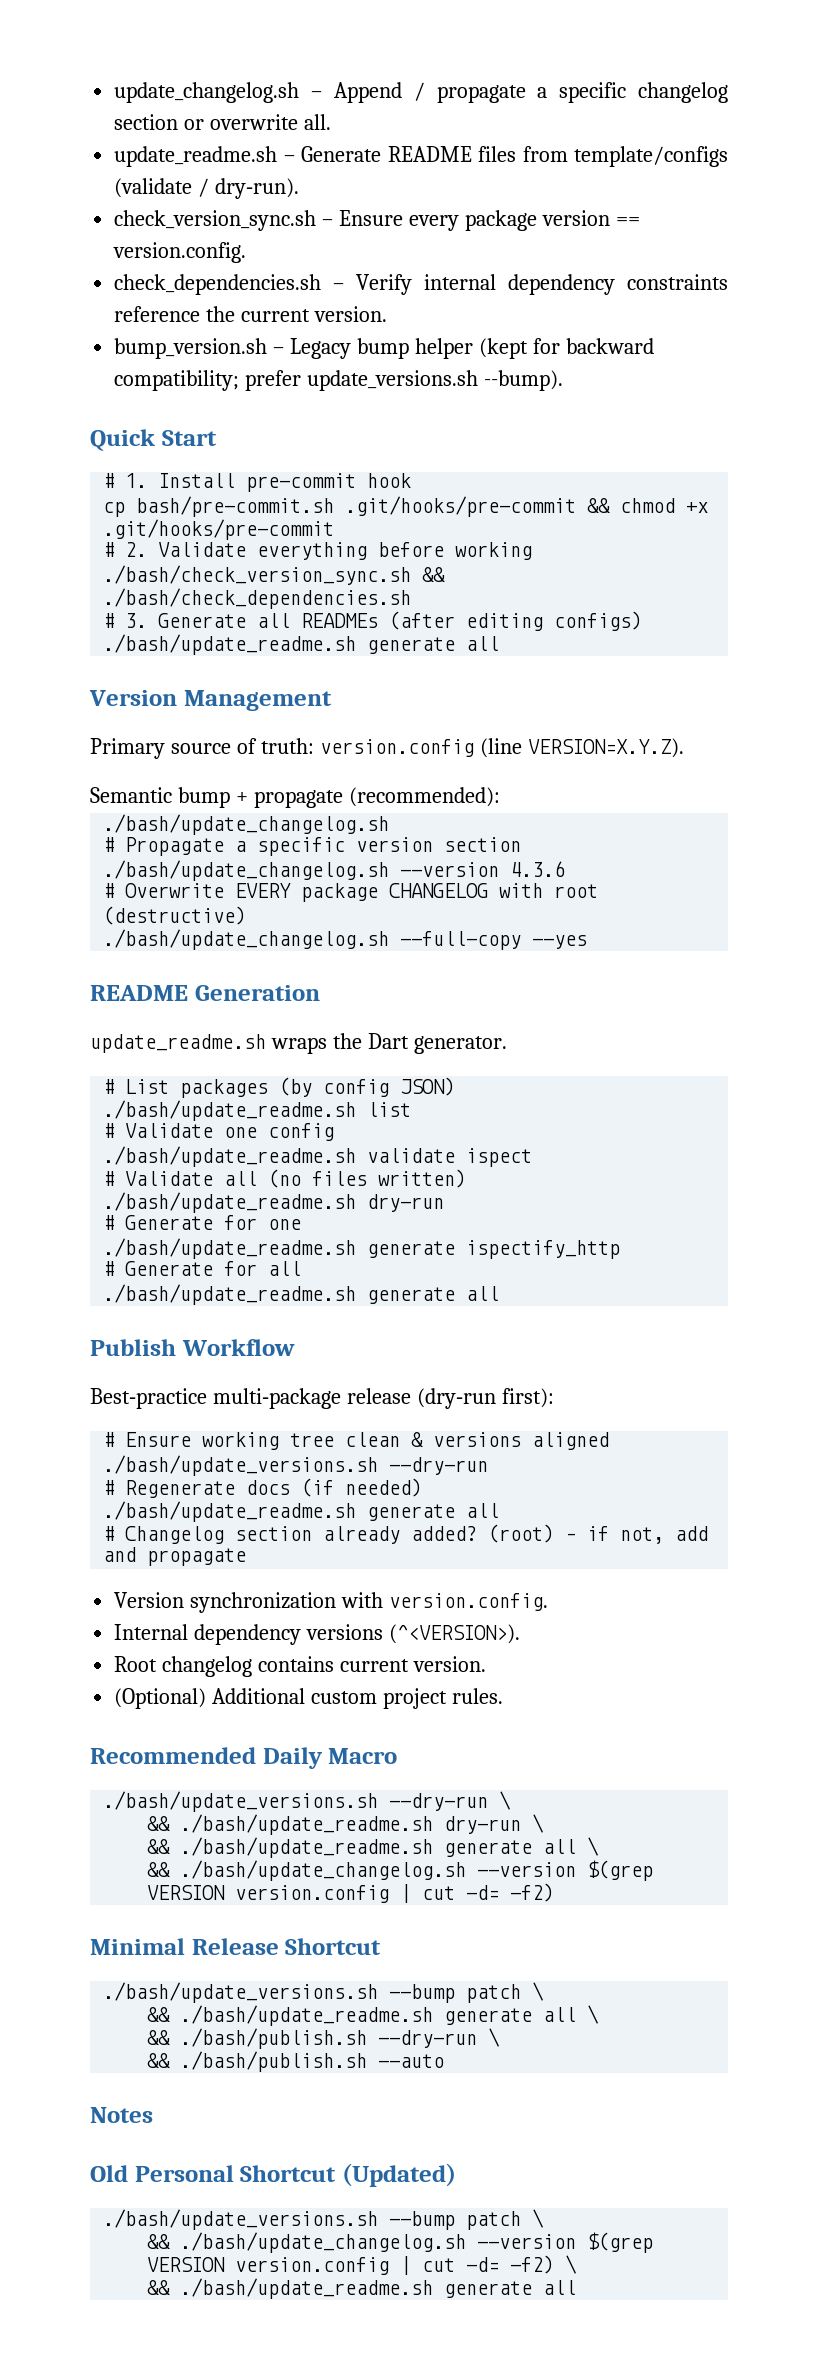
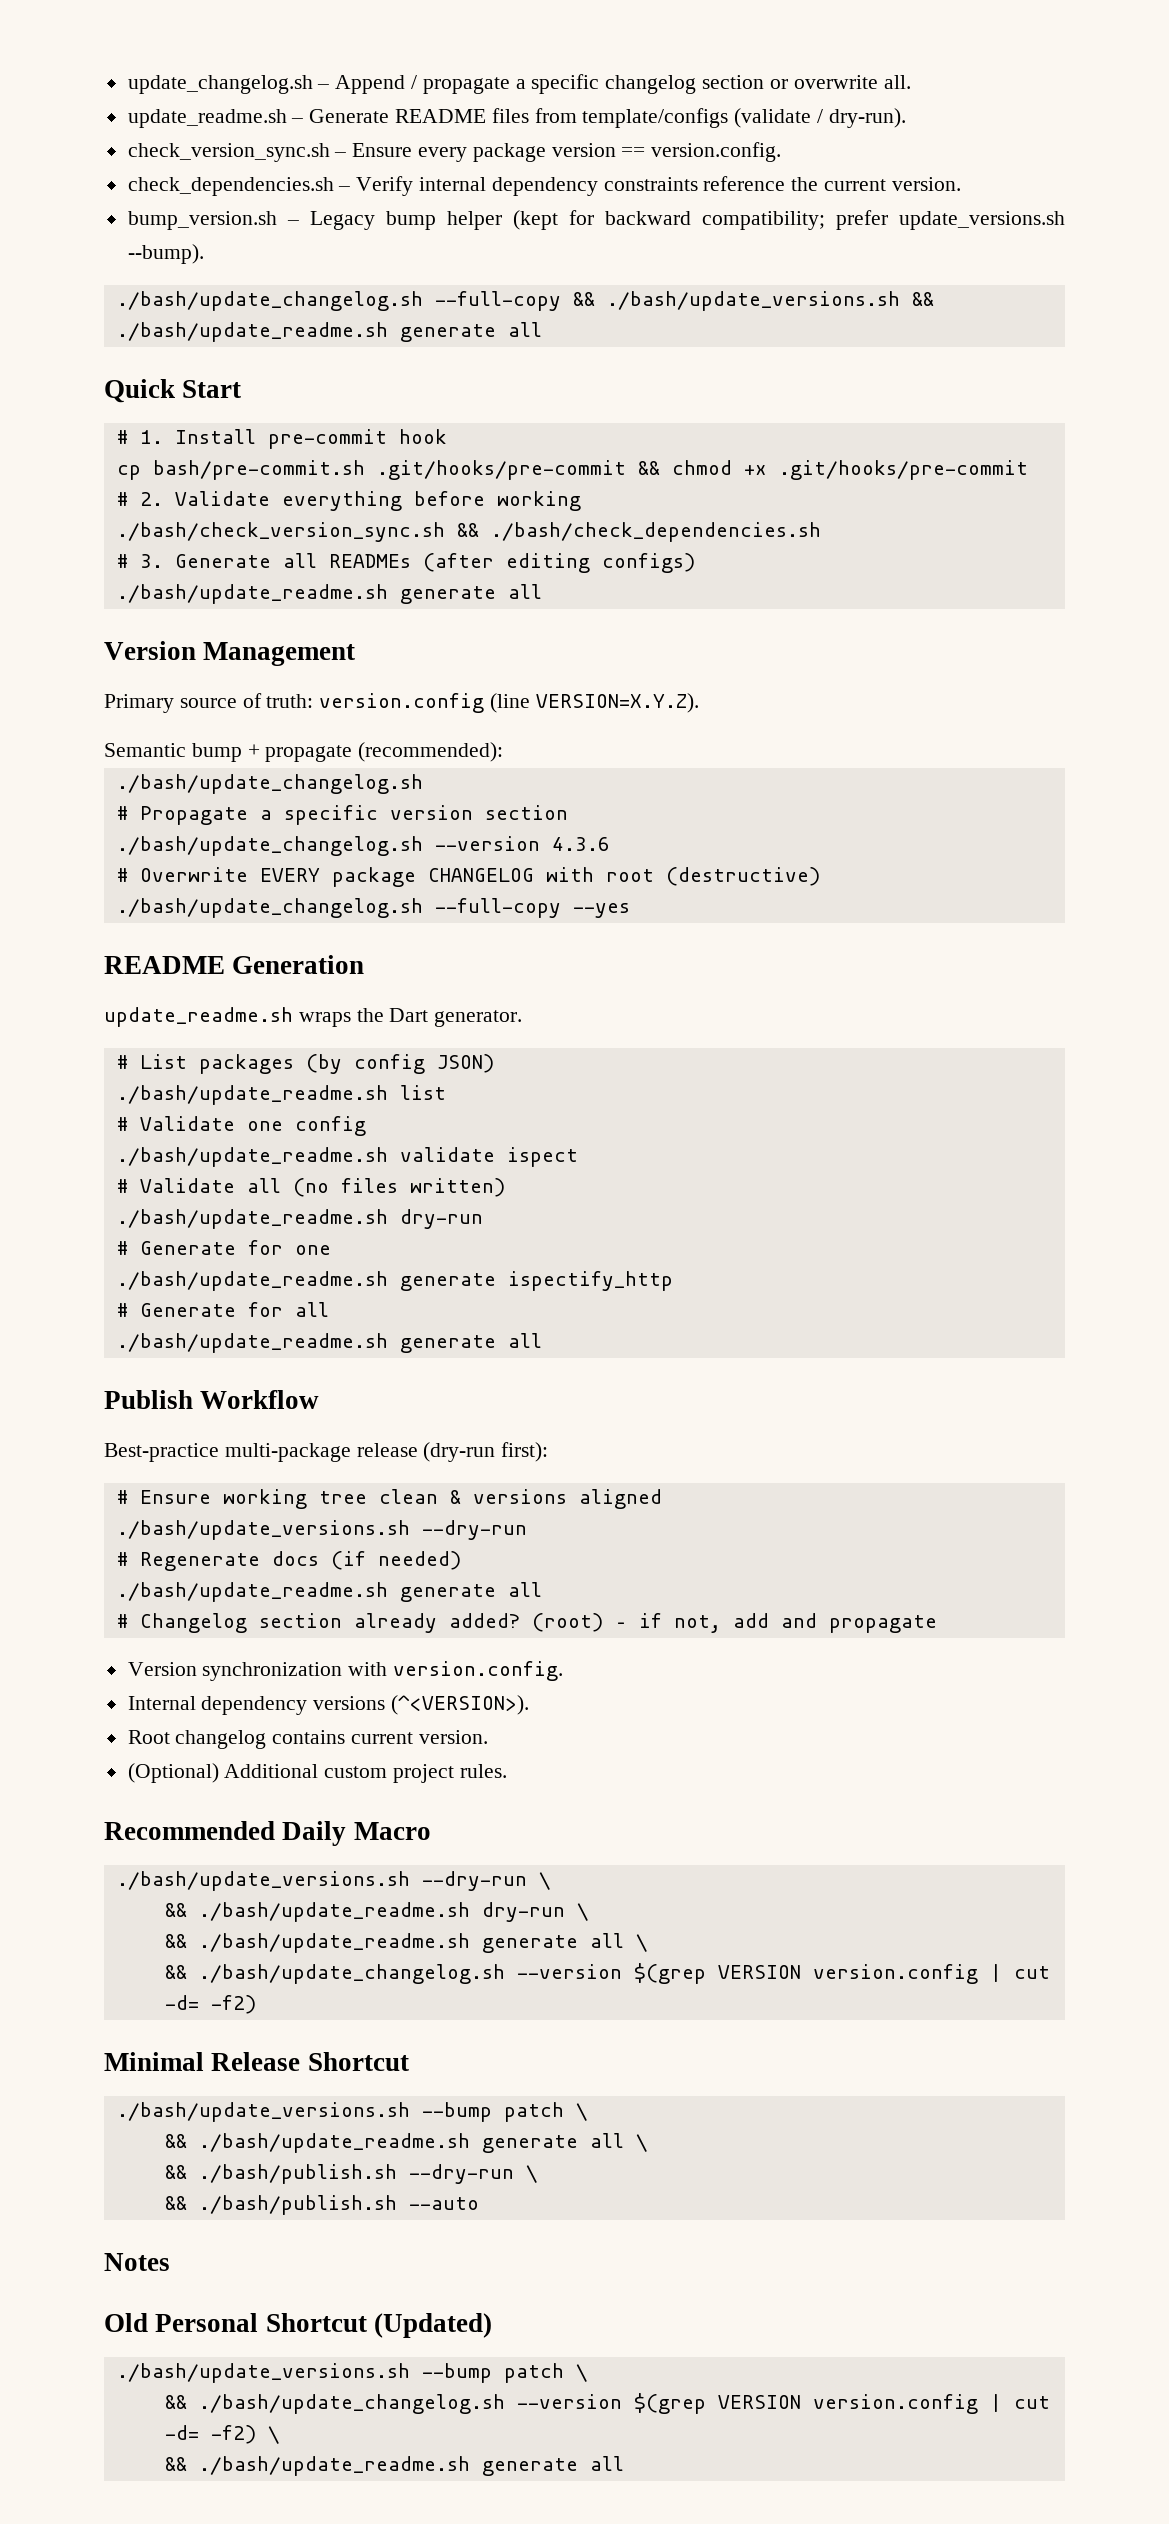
(564, 380) none -> [116,291,934,311] [116,322,542,342] // ./bash/update_changelog.sh --full-copy && ./bash/update_versions.sh && ./bash/update_readme.sh generate all

